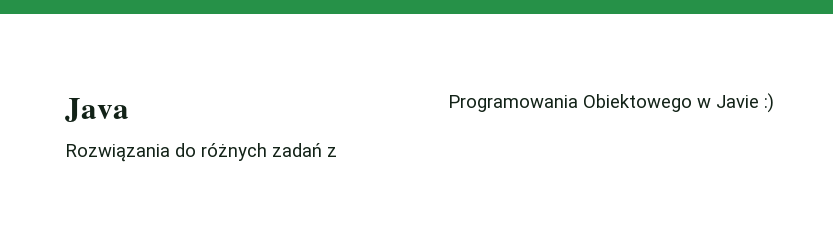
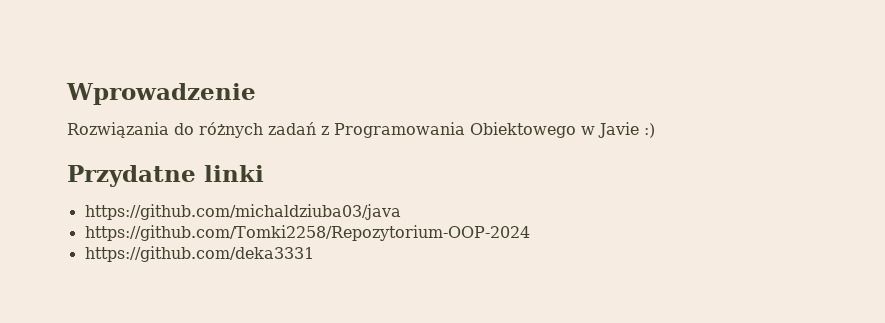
[65,98,129,122] Java -> [66,83,256,105] Wprowadzenie
(774, 103) none -> [67,165,264,187] [84,204,401,220] [84,225,530,241] [84,246,314,262] // Przydatne linki // https://github.com/michaldziuba03/java // https://github.com/Tomki2258/Repozytorium-OOP-2024 // https://github.com/deka3331

